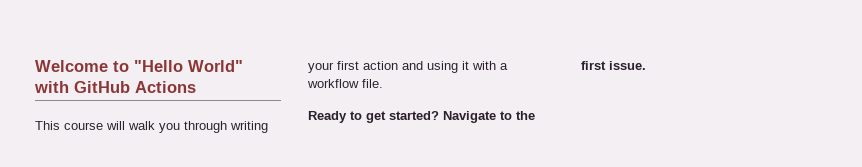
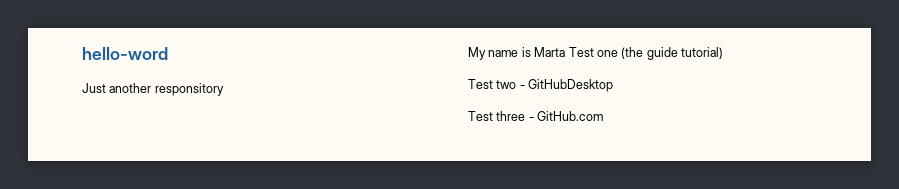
[35,60,243,72] [34,81,196,93] [35,121,268,133] [308,61,508,73] [307,79,383,88] [308,111,535,123] [581,61,646,70] Welcome to "Hello World" with GitHub Actions // This course will walk you through writing your first action and using it with a workflow file. // Ready to get started? Navigate to the first issue. -> [82,47,168,60] [82,83,224,96] [468,47,723,60] [468,79,614,92] [468,111,604,121] hello-word // Just another responsitory // My name is Marta Test one (the guide tutorial) // Test two - GitHubDesktop // Test three - GitHub.com

